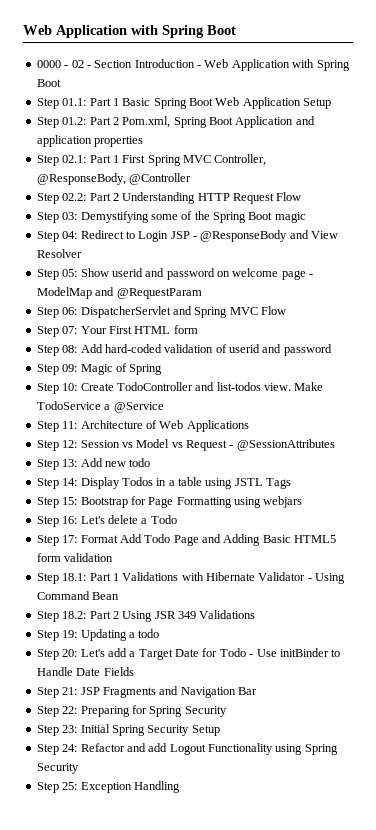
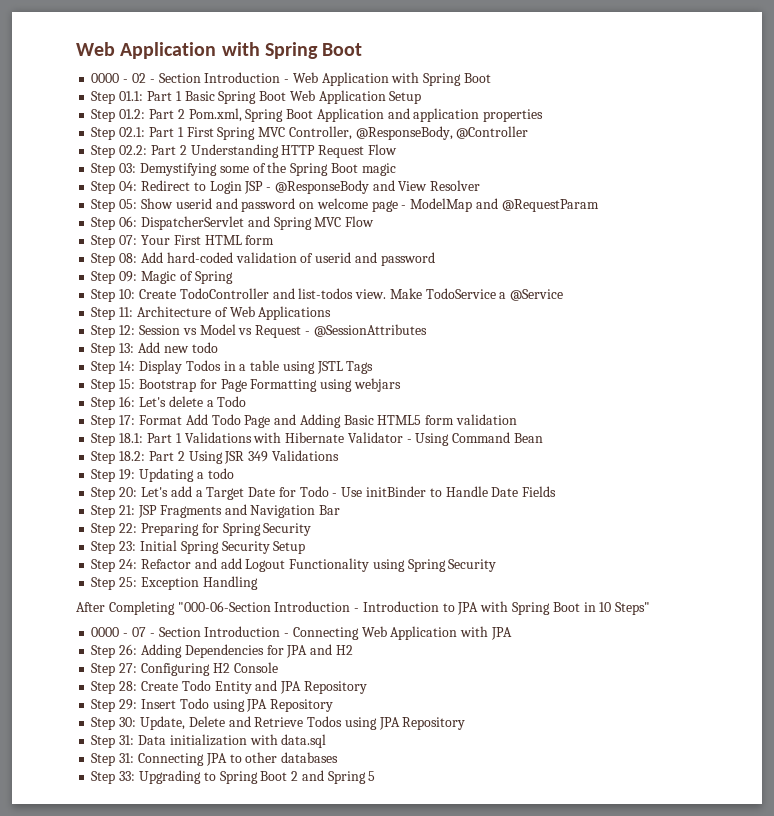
(180, 787) none -> [76,601,651,615] [91,626,512,640] [91,644,353,658] [91,662,278,676] [91,680,367,694] [91,698,334,712] [91,716,466,730] [91,734,327,748] [91,752,339,766] [91,770,376,784] // After Completing "000-06-Section Introduction - Introduction to JPA with Spring Boot in 10 Steps" // 0000 - 07 - Section Introduction - Connecting Web Application with JPA // Step 26: Adding Dependencies for JPA and H2 // Step 27: Configuring H2 Console // Step 28: Create Todo Entity and JPA Repository // Step 29: Insert Todo using JPA Repository // Step 30: Update, Delete and Retrieve Todos using JPA Repository // Step 31: Data initialization with data.sql // Step 31: Connecting JPA to other databases // Step 33: Upgrading to Spring Boot 2 and Spring 5

